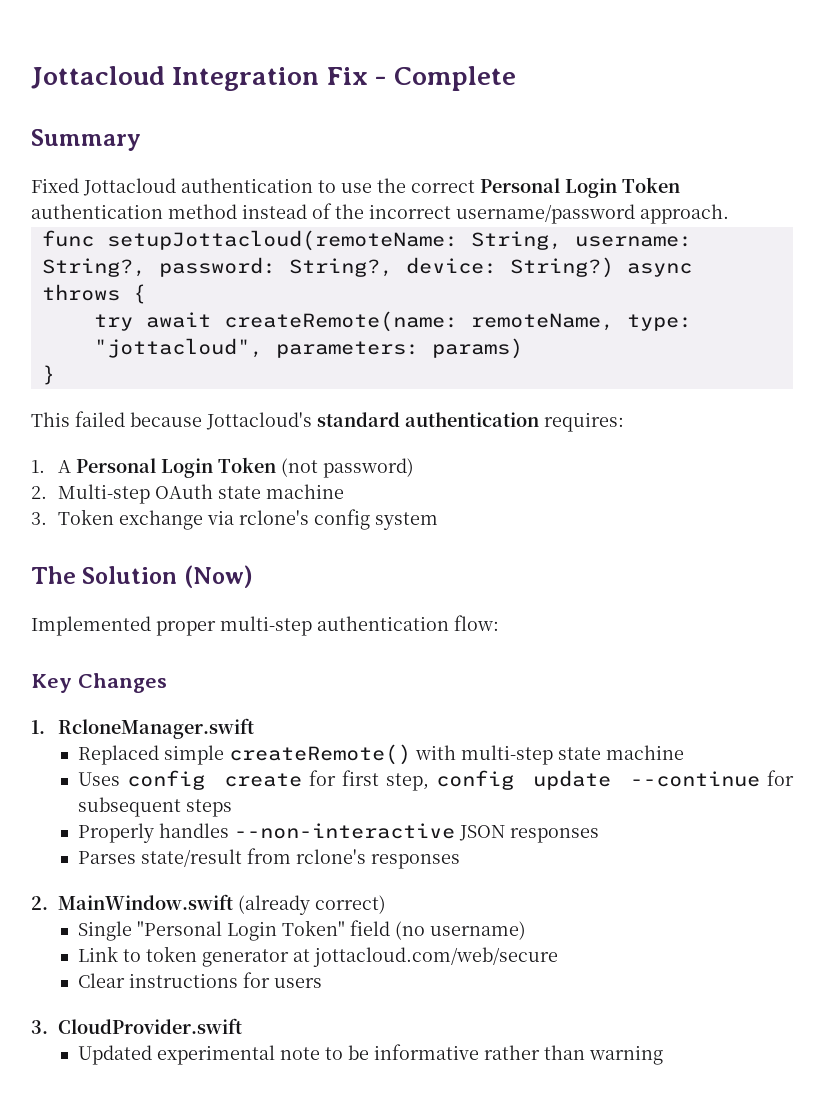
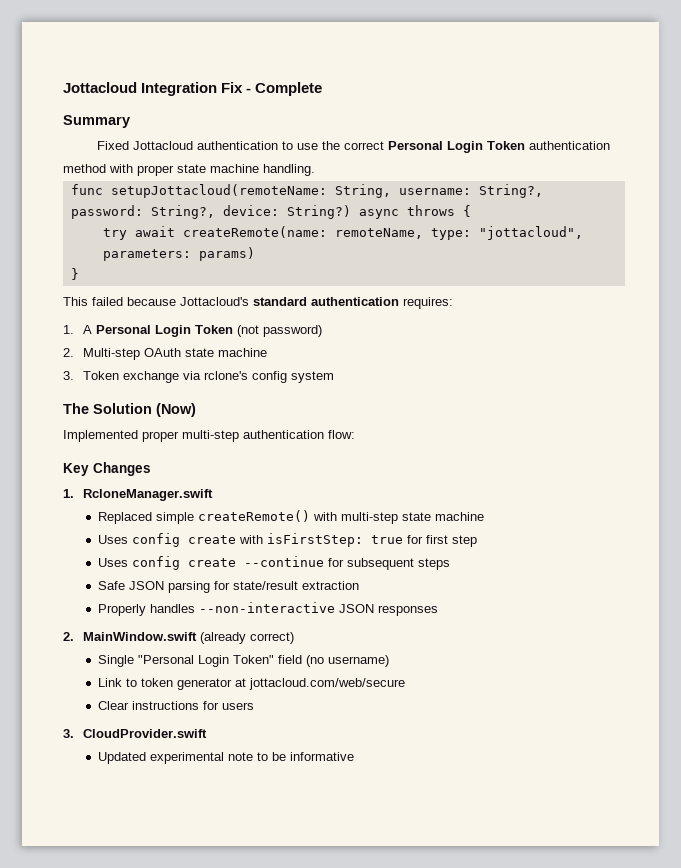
[242,203,729,224] instead of the incorrect username/password approach. -> [109,164,315,176] with proper state machine handling.
[308,770,794,791] [77,797,232,817] for first step, config update --continue for subsequent steps -> [238,533,477,547] [97,556,450,570] [97,581,359,593] with isFirstStep: true for first step // Uses config create --continue for subsequent steps // Safe JSON parsing for state/result extraction
[77,848,460,869] // Parses state/result from rclone's responses -> (438, 610) none
[483,1045,663,1065] rather than warning -> (354, 756) none

